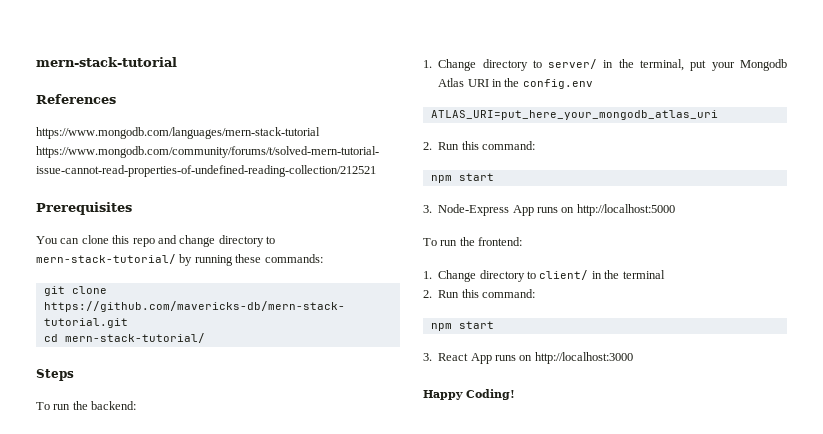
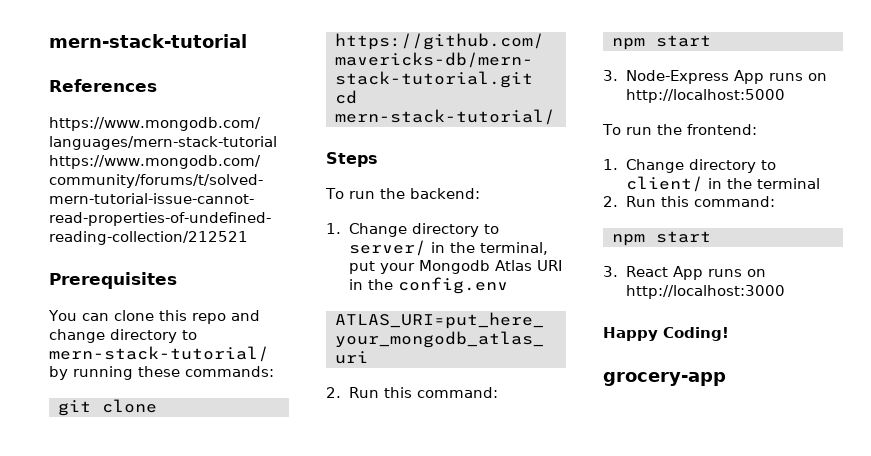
(515, 394) none -> [603,372,726,386] // grocery-app

